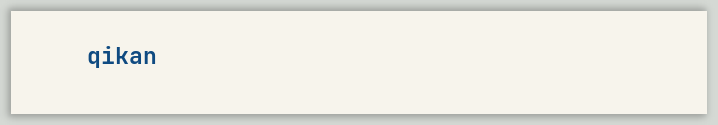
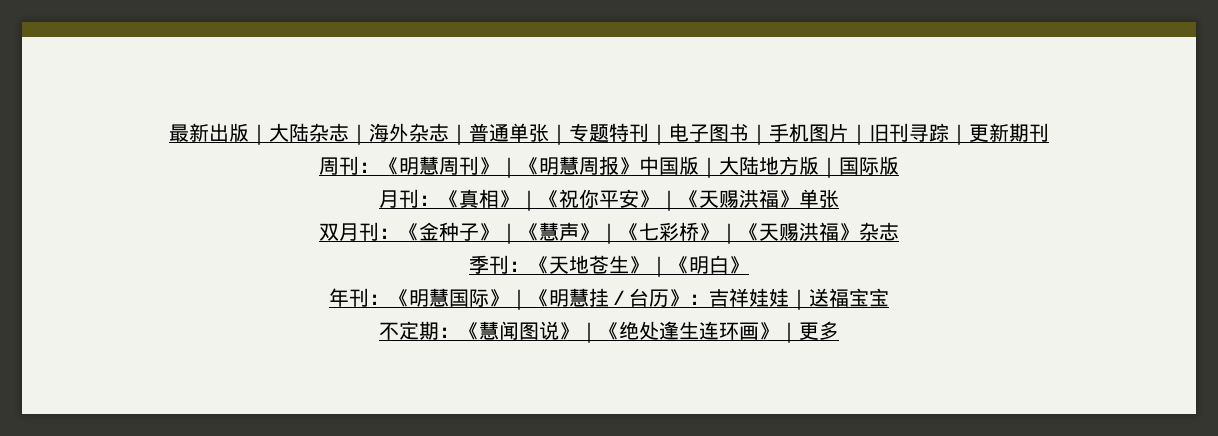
[87,46,157,68] qikan -> [169,123,1049,145] [319,156,899,178] [379,189,839,211] [319,222,899,244] [469,255,749,277] [329,288,889,310] [379,321,839,343] 最新出版｜大陆杂志｜海外杂志｜普通单张｜专题特刊｜电子图书｜手机图片｜旧刊寻踪｜更新期刊 // 周刊：《明慧周刊》｜《明慧周报》中国版｜大陆地方版｜国际版 // 月刊：《真相》｜《祝你平安》｜《天赐洪福》单张 // 双月刊：《金种子》｜《慧声》｜《七彩桥》｜《天赐洪福》杂志 // 季刊：《天地苍生》｜《明白》 // 年刊：《明慧国际》｜《明慧挂／台历》：吉祥娃娃｜送福宝宝 // 不定期：《慧闻图说》｜《绝处逢生连环画》｜更多

